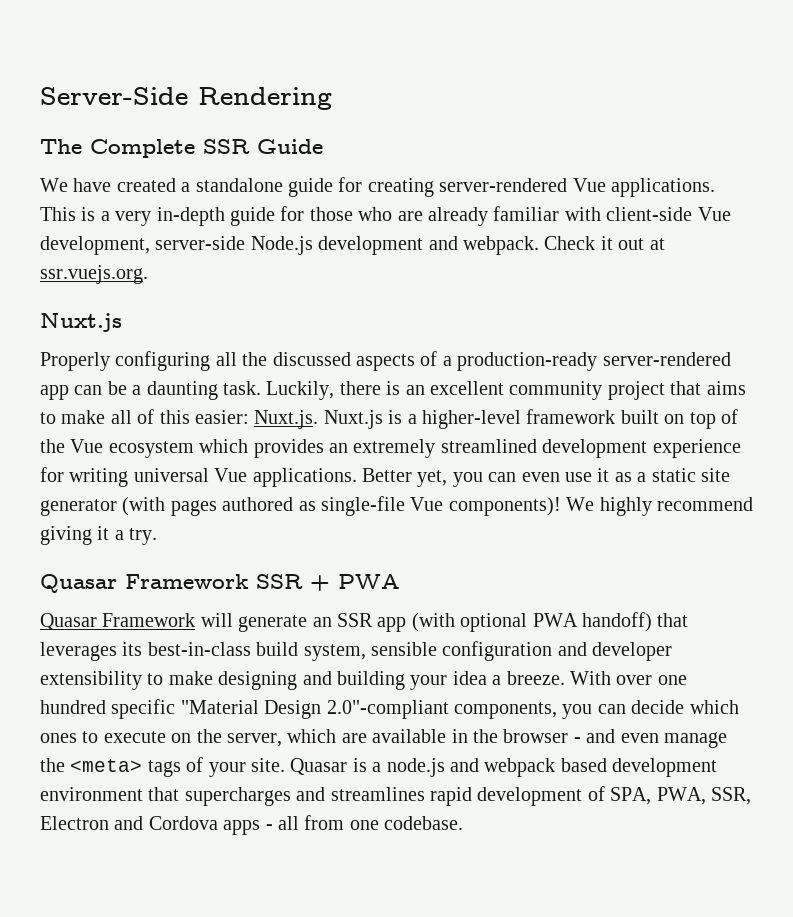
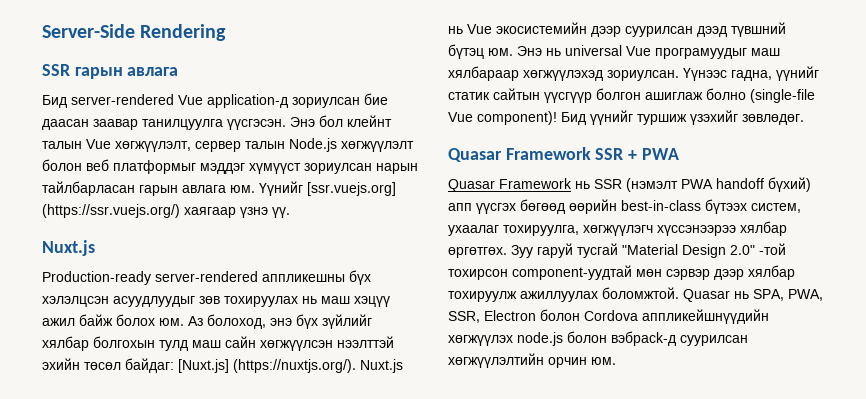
[40,139,323,158] [40,177,715,197] [40,206,731,226] [40,236,665,255] [40,265,148,284] [40,313,122,332] [40,351,731,371] [40,381,746,400] [40,409,738,429] [40,439,741,458] [40,467,730,487] [40,496,753,516] [40,526,158,545] The Complete SSR Guide // We have created a standalone guide for creating server-rendered Vue applications. This is a very in-depth guide for those who are already familiar with client-side Vue development, server-side Node.js development and webpack. Check it out at ssr.vuejs.org. // Nuxt.js // Properly configuring all the discussed aspects of a production-ready server-rendered app can be a daunting task. Luckily, there is an excellent community project that aims to make all of this easier: Nuxt.js. Nuxt.js is a higher-level framework built on top of the Vue ecosystem which provides an extremely streamlined development experience for writing universal Vue applications. Better yet, you can even use it as a static site generator (with pages authored as single-file Vue components)! We highly recommend giving it a try. -> [42,64,179,79] [42,93,388,108] [42,115,392,130] [42,138,414,152] [42,159,418,174] [42,181,396,196] [42,204,290,218] [42,240,95,256] [42,270,371,285] [42,296,390,307] [42,314,372,329] [42,336,394,351] [42,358,403,373] [448,22,786,37] [448,44,780,59] [448,66,819,81] [448,88,815,103] [448,110,804,125] SSR гарын авлага // Бид server-rendered Vue application-д зориулсан бие даасан заавар танилцуулга үүсгэсэн. Энэ бол клейнт талын Vue хөгжүүлэлт, сервер талын Node.js хөгжүүлэлт болон веб платформыг мэддэг хүмүүст зориулсан нарын тайлбарласан гарын авлага юм. Үүнийг [ssr.vuejs.org] (https://ssr.vuejs.org/) хаягаар үзнэ үү. // Nuxt.js // Production-ready server-rendered аппликешны бүх хэлэлцсэн асуудлуудыг зөв тохируулах нь маш хэцүү ажил байж болох юм. Аз болоход, энэ бүх зүйлийг хялбар болгохын тулд маш сайн хөгжүүлсэн нээлттэй эхийн төсөл байдаг: [Nuxt.js] (https://nuxtjs.org/). Nuxt.js нь Vue экосистемийн дээр суурилсан дээд түвшний бүтэц юм. Энэ нь universal Vue програмуудыг маш хялбараар хөгжүүлэхэд зориулсан. Үүнээс гадна, үүнийг статик сайтын үүсгүүр болгон ашиглаж болно (single-file Vue component)! Бид үүнийг туршиж үзэхийг зөвлөдөг.
[200,612,689,632] [40,641,673,661] [40,671,687,690] [40,699,739,719] [40,729,727,748] [40,757,718,777] [40,786,751,806] [40,815,464,835] will generate an SSR app (with optional PWA handoff) that leverages its best-in-class build system, sensible configuration and developer extensibility to make designing and building your idea a breeze. With over one hundred specific "Material Design 2.0"-compliant components, you can decide which ones to execute on the server, which are available in the browser - and even manage the <meta> tags of your site. Quasar is a node.js and webpack based development environment that supercharges and streamlines rapid development of SPA, PWA, SSR, Electron and Cordova apps - all from one codebase. -> [575,177,811,192] [448,199,801,214] [448,221,787,236] [448,243,786,258] [448,265,795,280] [448,287,823,302] [448,309,769,324] [448,331,748,346] [448,353,616,368] нь SSR (нэмэлт PWA handoff бүхий) апп үүсгэх бөгөөд өөрийн best-in-class бүтээх систем, ухаалаг тохируулга, хөгжүүлэгч хүссэнээрээ хялбар өргөтгөх. Зуу гаруй тусгай "Material Design 2.0" -той тохирсон component-уудтай мөн сэрвэр дээр хялбар тохируулж ажиллуулах боломжтой. Quasar нь SPA, PWA, SSR, Electron болон Cordova аппликейшнүүдийн хөгжүүлэх node.js болон вэбpack-д суурилсан хөгжүүлэлтийн орчин юм.

